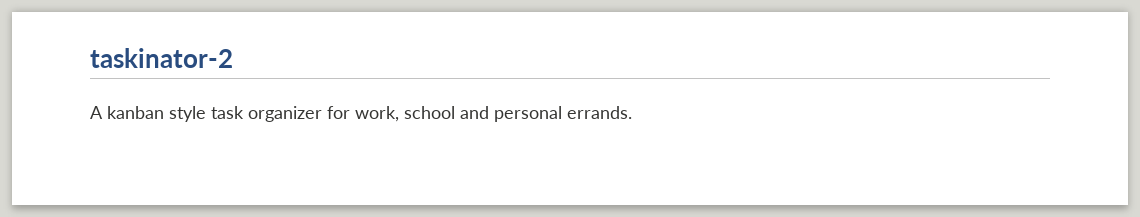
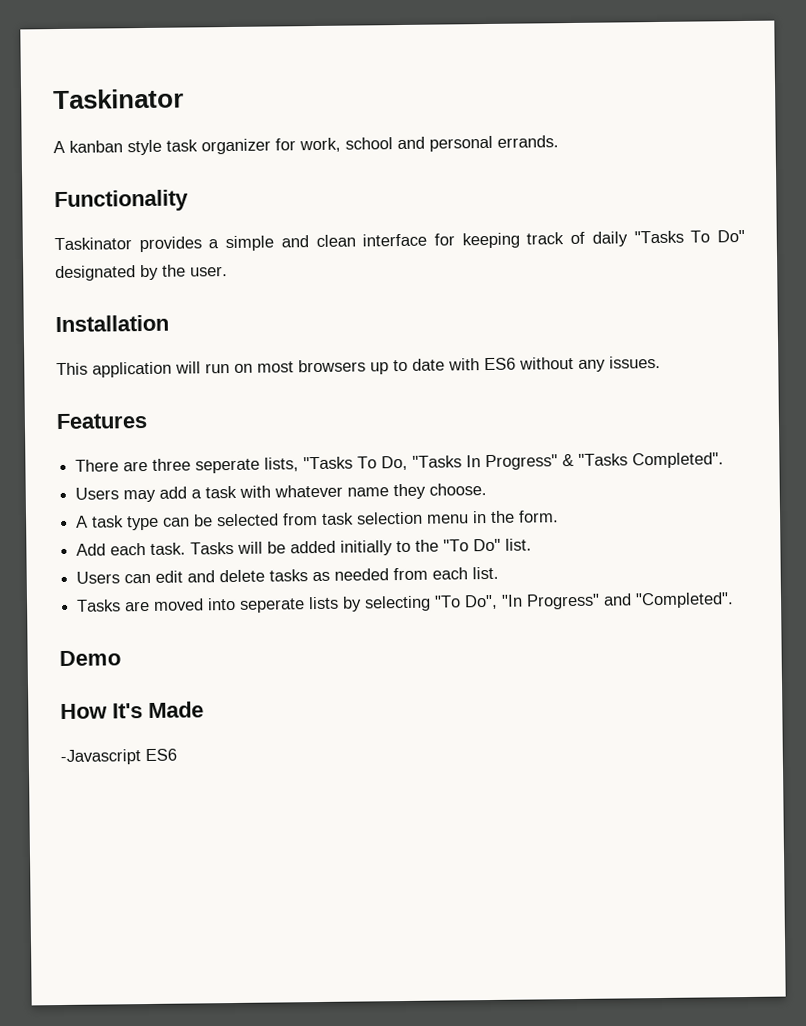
[90,48,233,68] taskinator-2 -> [53,88,184,110] Taskinator
(632, 112) none -> [54,189,189,213] [54,229,745,253] [55,264,228,282] [55,314,169,333] [56,355,661,378] [56,412,147,430] [75,452,725,474] [75,483,488,503] [76,510,560,531] [76,538,533,556] [76,566,500,584] [76,592,735,613] [59,650,121,667] [60,701,204,720] [60,748,177,766] // Functionality // Taskinator provides a simple and clean interface for keeping track of daily "Tasks To Do" designated by the user. // Installation // This application will run on most browsers up to date with ES6 without any issues. // Features // There are three seperate lists, "Tasks To Do, "Tasks In Progress" & "Tasks Completed". // Users may add a task with whatever name they choose. // A task type can be selected from task selection menu in the form. // Add each task. Tasks will be added initially to the "To Do" list. // Users can edit and delete tasks as needed from each list. // Tasks are moved into seperate lists by selecting "To Do", "In Progress" and "Completed". // Demo // How It's Made // -Javascript ES6

